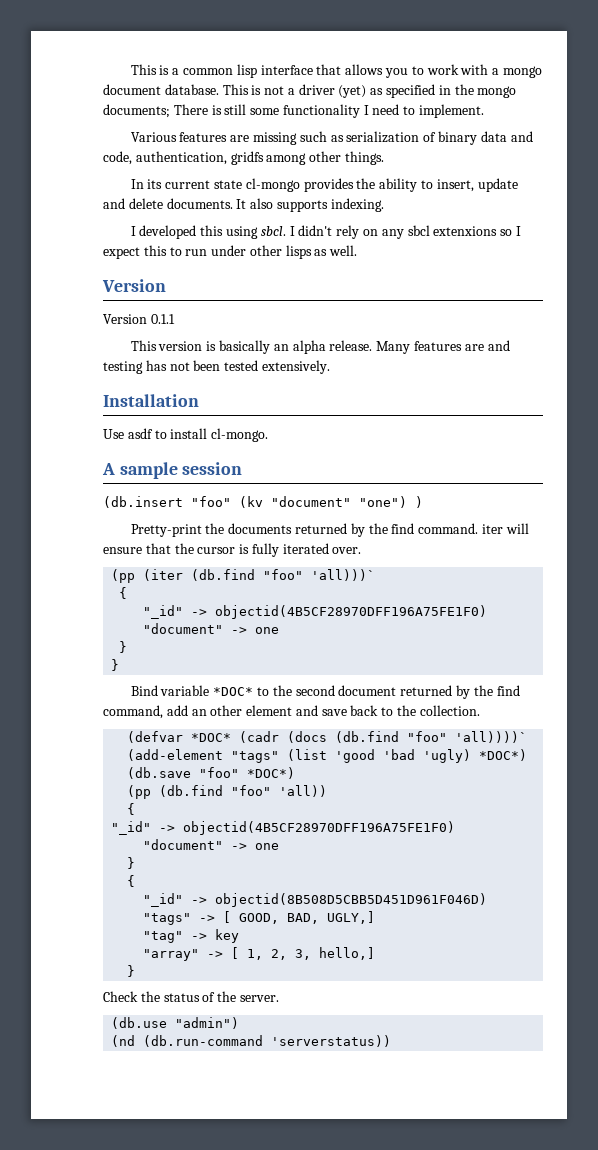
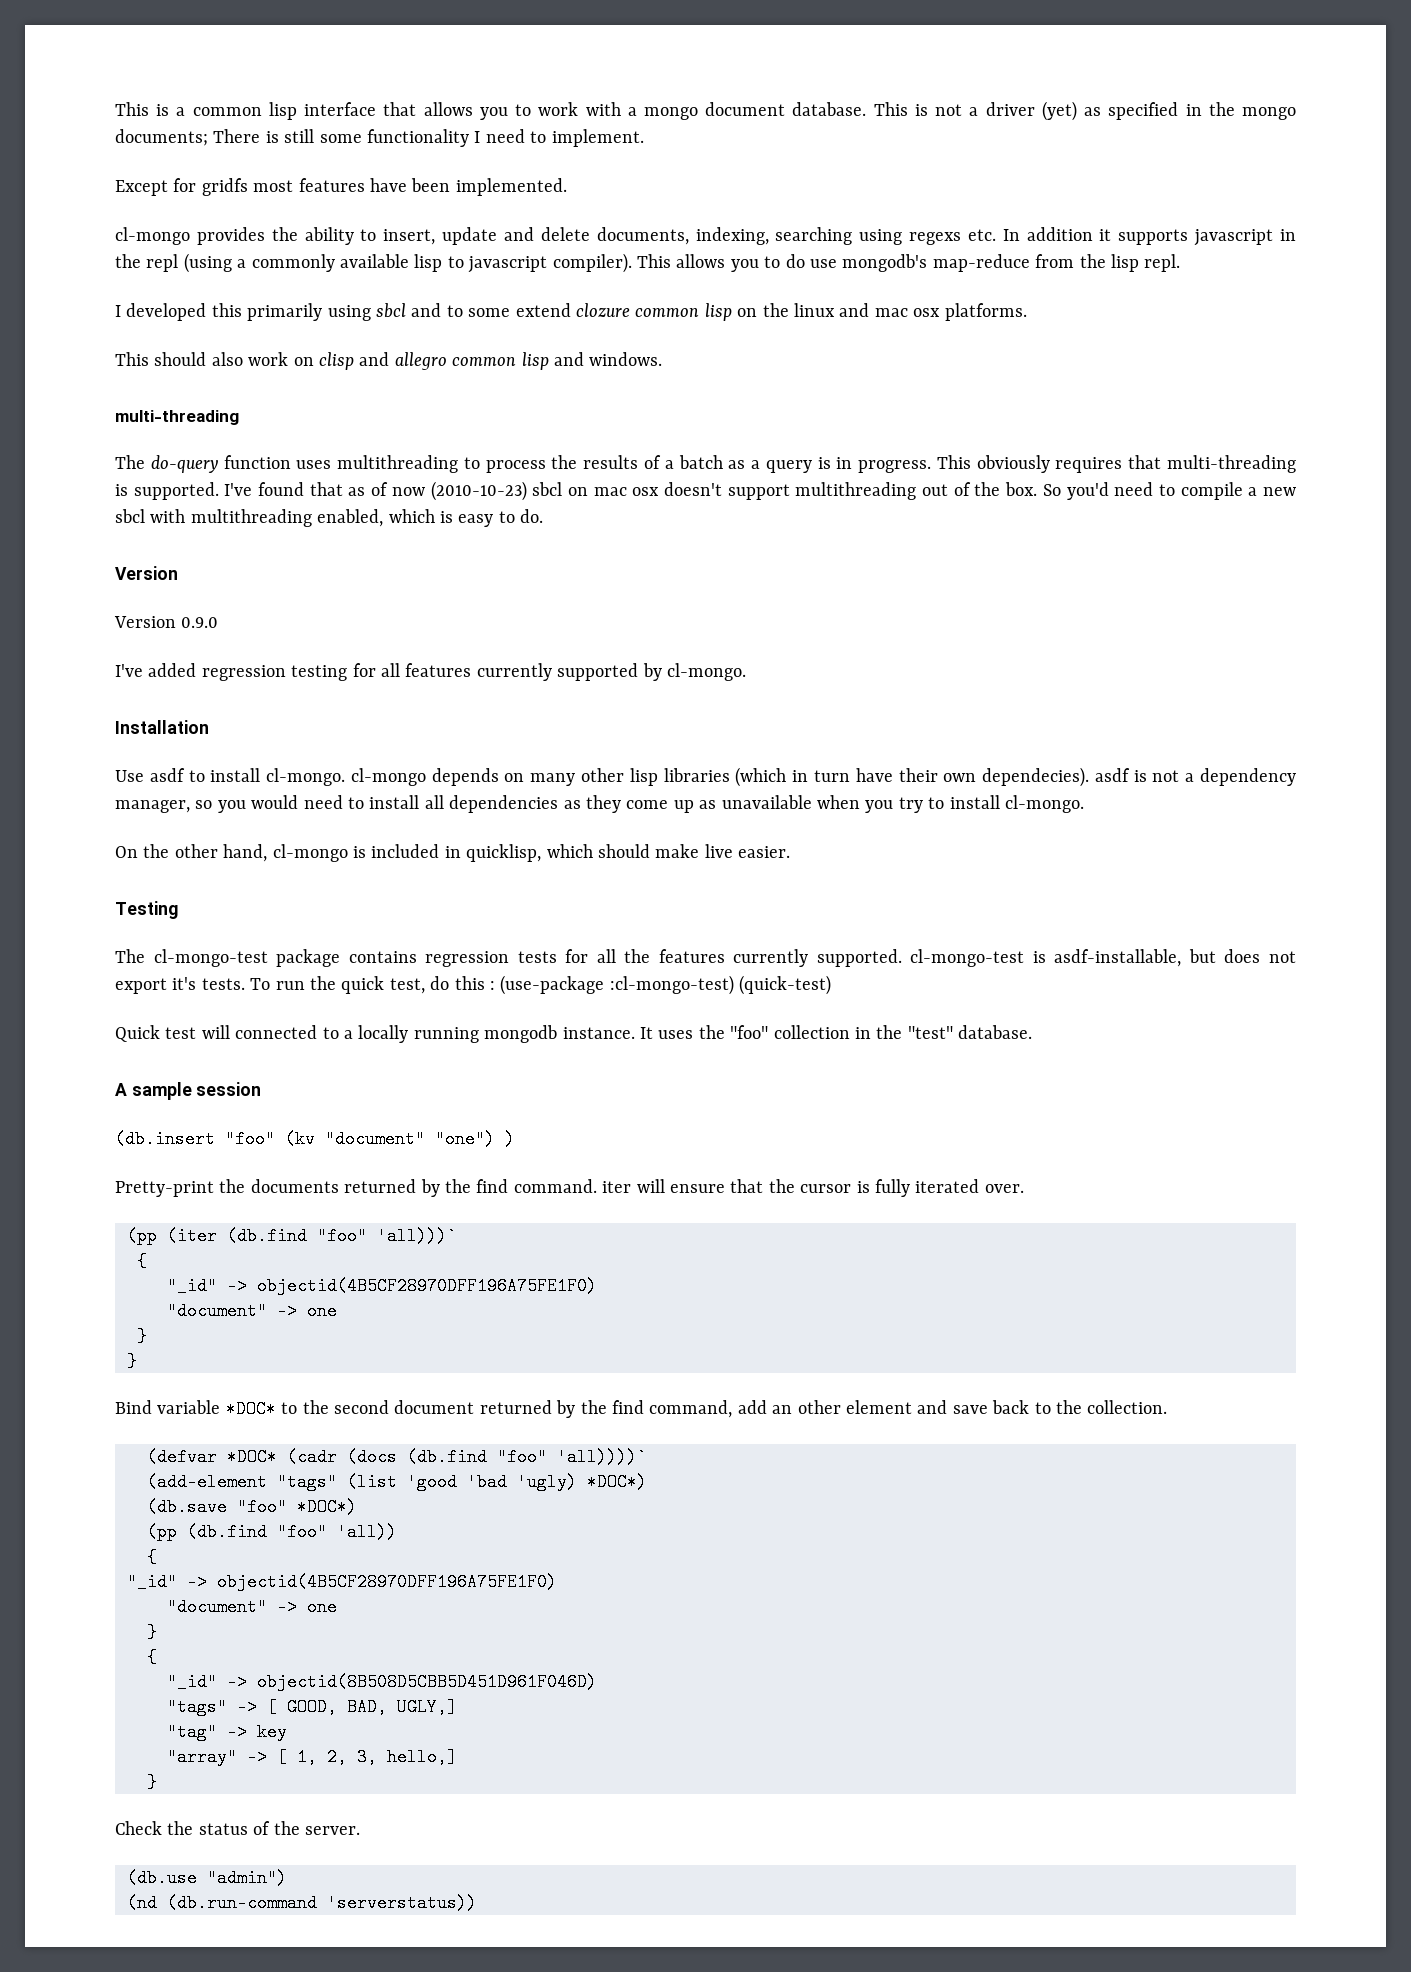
[130,131,533,145] [103,151,384,165] [130,179,243,189] Various features are missing such as serialization of binary data and code, authentication, gridfs among other things. // In its current state -> [115,178,567,196] Except for gridfs most features have been implemented. //
[166,198,384,212] [130,225,521,239] [103,245,358,259] [102,279,166,292] [103,314,175,324] [130,340,510,354] [103,360,330,374] documents. It also supports indexing. // I developed this using sbcl. I didn't rely on any sbcl extenxions so I expect this to run under other lisps as well. // Version // Version 0.1.1 // This version is basically an alpha release. Many features are and testing has not been tested extensively. -> [596,227,1296,246] [115,253,1181,273] [115,303,1027,321] [115,352,663,370] [115,410,239,425] [115,455,1296,473] [115,481,1296,501] [115,509,544,527] [115,566,178,580] [114,616,219,628] [115,663,746,681] documents, indexing, searching using regexs etc. In addition it supports javascript in the repl (using a commonly available lisp to javascript compiler). This allows you to do use mongodb's map-reduce from the lisp repl. // I developed this primarily using sbcl and to some extend clozure common lisp on the linux and mac osx platforms. // This should also work on clisp and allegro common lisp and windows. // multi-threading // The do-query function uses multithreading to process the results of a batch as a query is in progress. This obviously requires that multi-threading is supported. I've found that as of now (2010-10-23) sbcl on mac osx doesn't support multithreading out of the box. So you'd need to compile a new sbcl with multithreading enabled, which is easy to do. // Version // Version 0.9.0 // I've added regression testing for all features currently supported by cl-mongo.
(269, 435) none -> [350,767,1296,787] [115,795,1084,813] [115,844,791,862] [115,901,178,919] [115,949,1296,967] [115,975,832,995] [115,1025,1033,1043] cl-mongo depends on many other lisp libraries (which in turn have their own dependecies). asdf is not a dependency manager, so you would need to install all dependencies as they come up as unavailable when you try to install cl-mongo. // On the other hand, cl-mongo is included in quicklisp, which should make live easier. // Testing // The cl-mongo-test package contains regression tests for all the features currently supported. cl-mongo-test is asdf-installable, but does not export it's tests. To run the quick test, do this : (use-package :cl-mongo-test) (quick-test) // Quick test will connected to a locally running mongodb instance. It uses the "foo" collection in the "test" database.

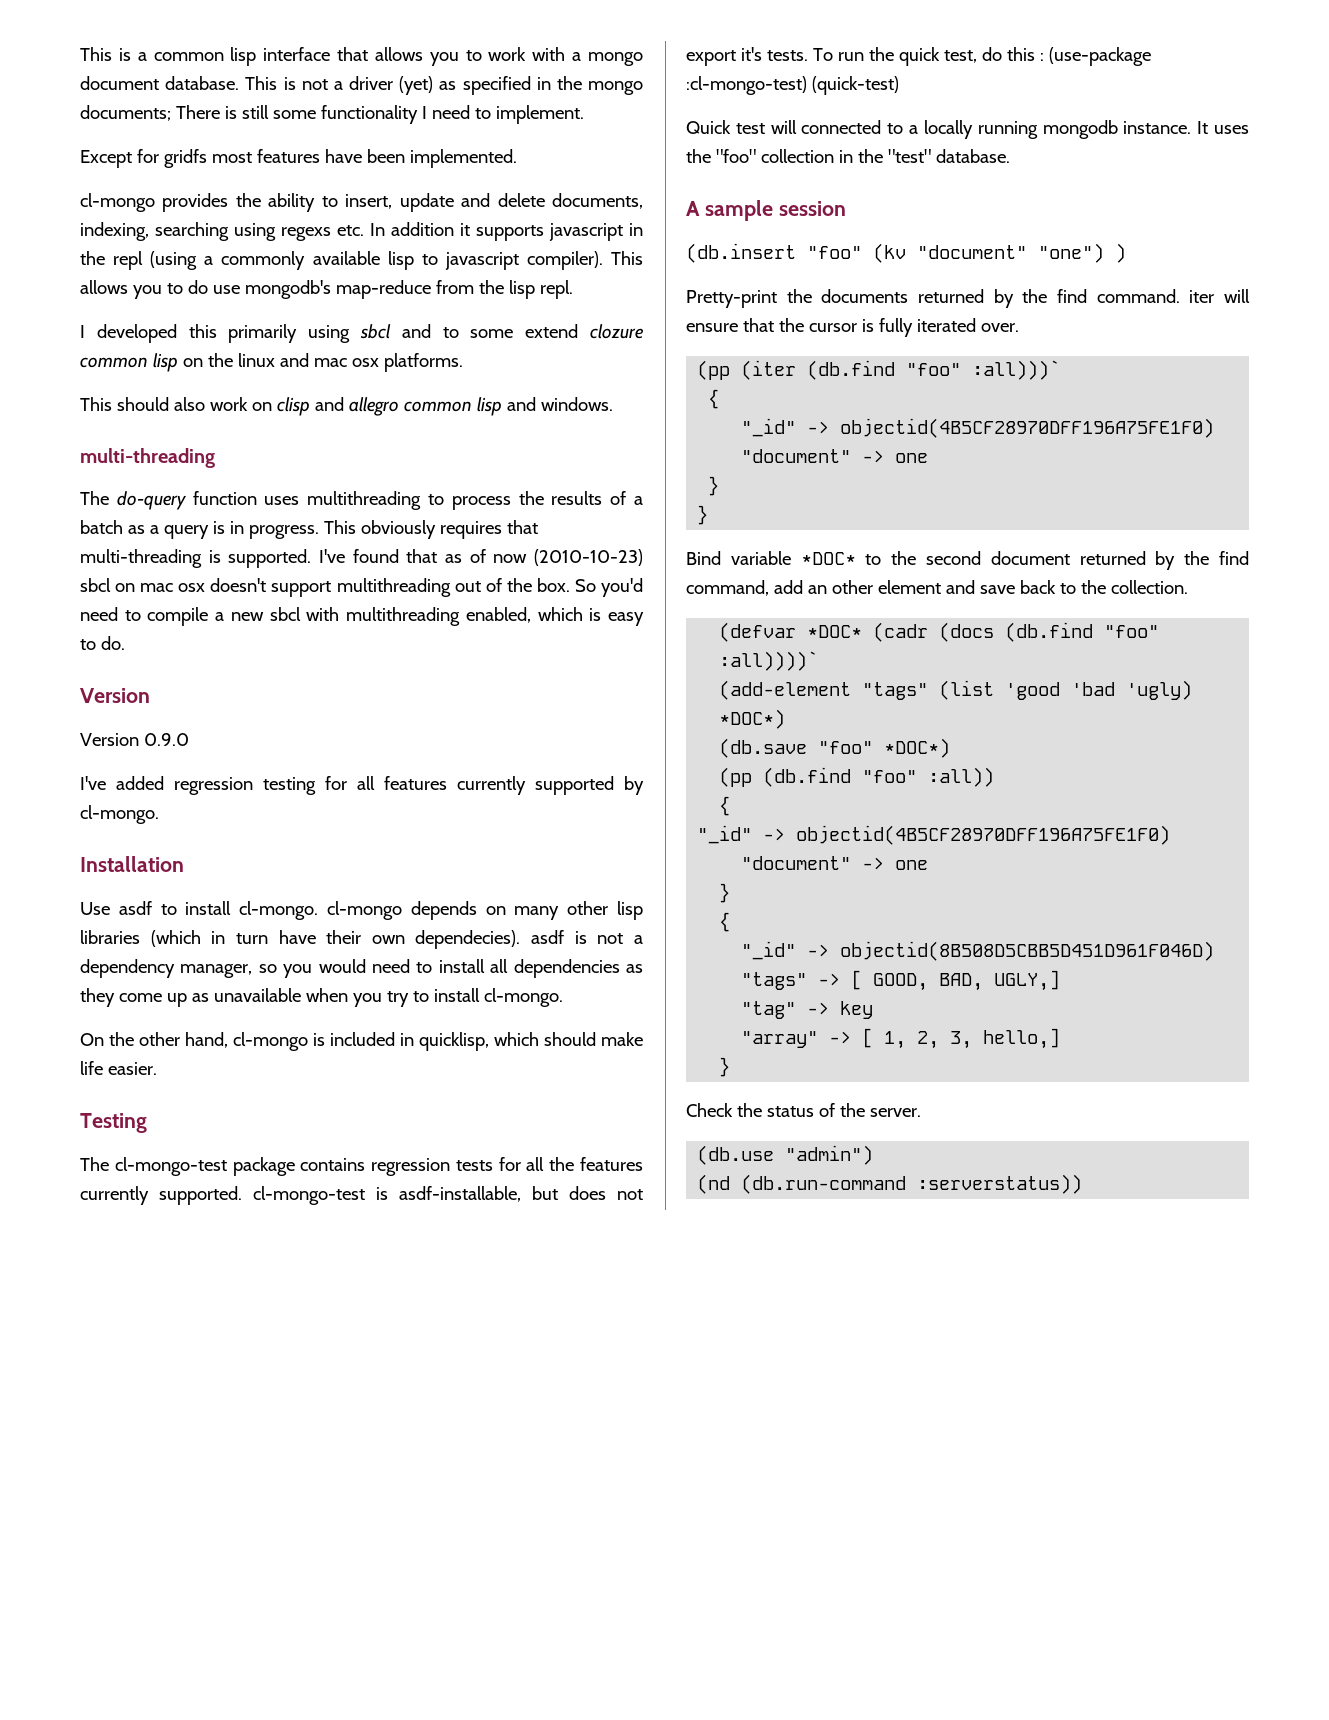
[704,844,733,858] live -> [80,1061,103,1075] life
[377,1227,457,1245] 'all)))` -> [972,360,1061,380] :all)))`
[557,1448,647,1466] 'all))))` -> [719,651,819,671] :all))))`
[337,1523,397,1541] 'all)) -> [928,767,995,787] :all))
[327,1894,477,1912] 'serverstatus)) -> [917,1174,1083,1194] :serverstatus))

